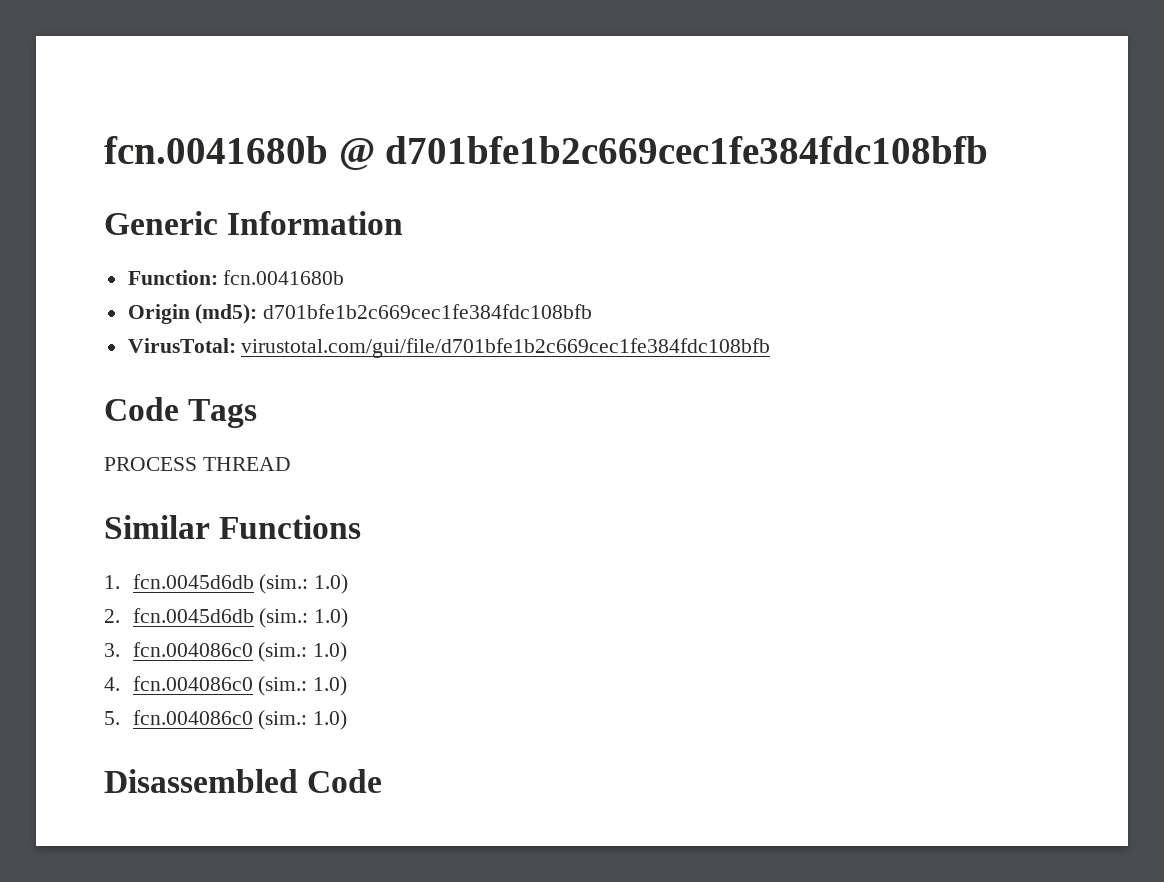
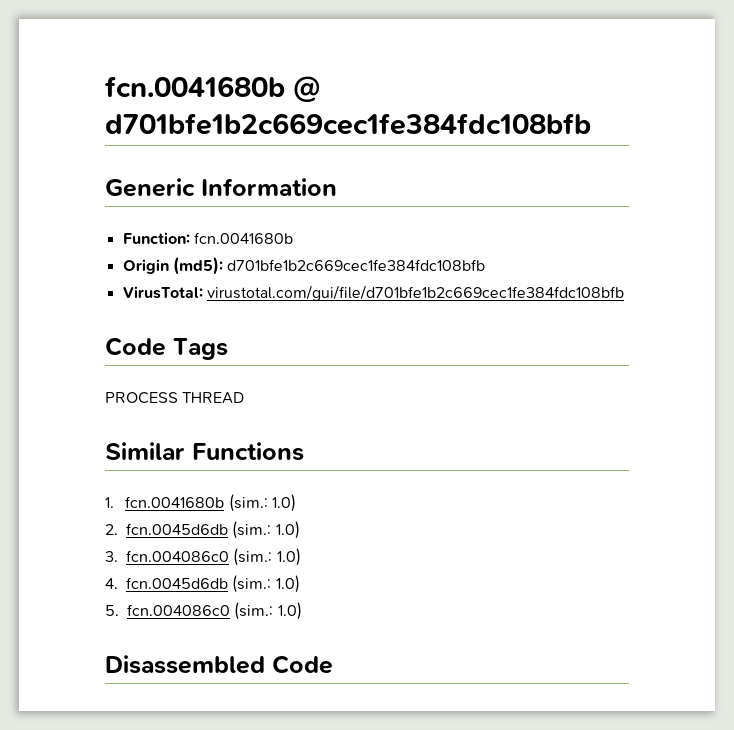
[132,574,254,589] fcn.0045d6db -> [125,496,225,508] fcn.0041680b
[132,676,253,691] fcn.004086c0 -> [126,577,228,589] fcn.0045d6db

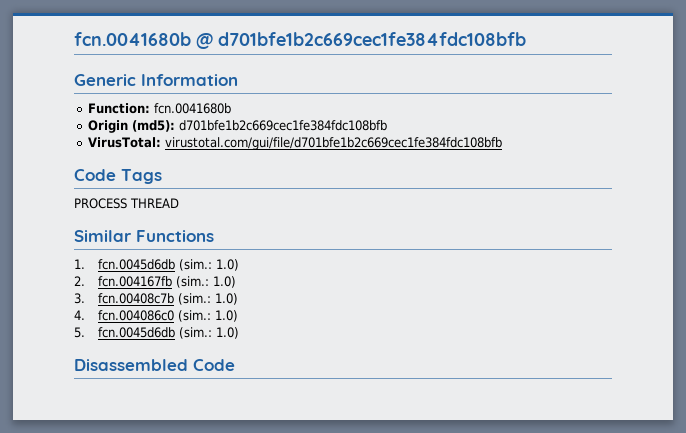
[125,496,225,508] fcn.0041680b -> [98,259,176,270] fcn.0045d6db
[126,521,300,539] [105,548,301,566] [105,575,300,593] [105,602,302,620] fcn.0045d6db (sim.: 1.0) // 3. fcn.004086c0 (sim.: 1.0) // 4. fcn.0045d6db (sim.: 1.0) // 5. fcn.004086c0 (sim.: 1.0) -> [98,276,237,288] [74,293,239,305] [74,310,239,322] [74,327,240,339] fcn.004167fb (sim.: 1.0) // 3. fcn.00408c7b (sim.: 1.0) // 4. fcn.004086c0 (sim.: 1.0) // 5. fcn.0045d6db (sim.: 1.0)

